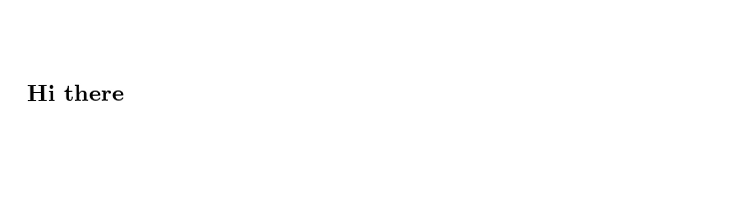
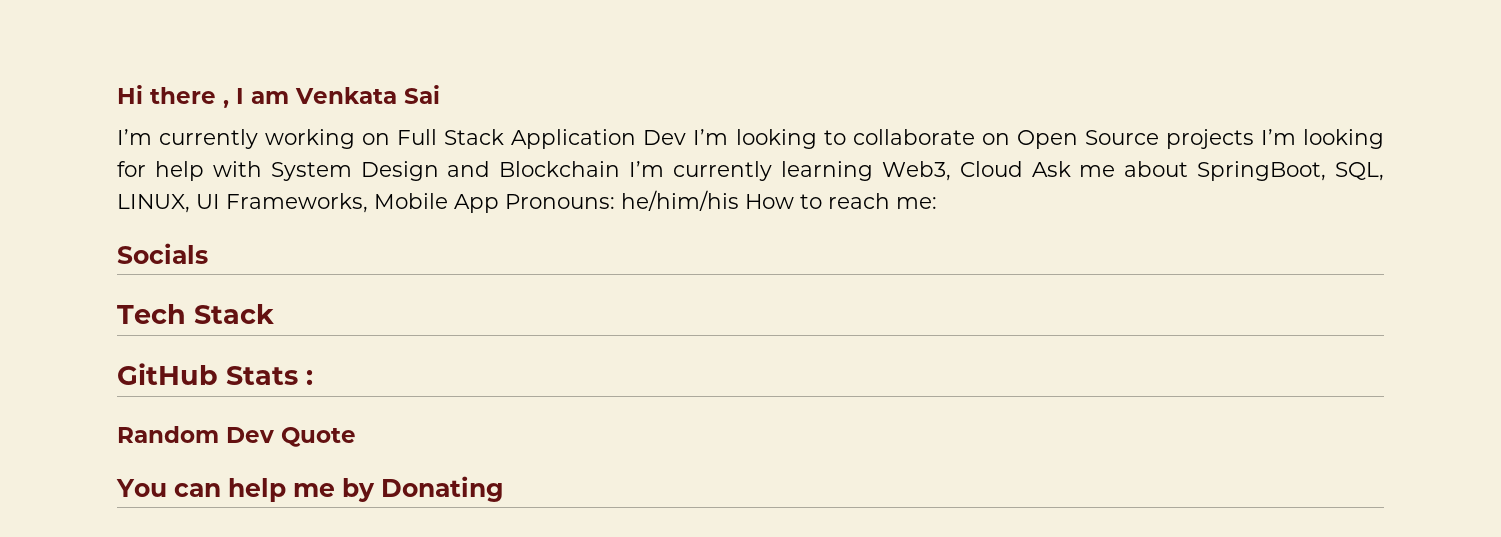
(124, 92) none -> [223,85,440,108] [117,129,1384,149] [117,161,1384,181] [117,190,937,213] [117,243,208,264] [117,304,274,324] [117,363,313,385] [117,426,356,447] [116,476,504,502] , I am Venkata Sai // I’m currently working on Full Stack Application Dev I’m looking to collaborate on Open Source projects I’m looking for help with System Design and Blockchain I’m currently learning Web3, Cloud Ask me about SpringBoot, SQL, LINUX, UI Frameworks, Mobile App Pronouns: he/him/his How to reach me: // Socials // Tech Stack // GitHub Stats : // Random Dev Quote // You can help me by Donating

